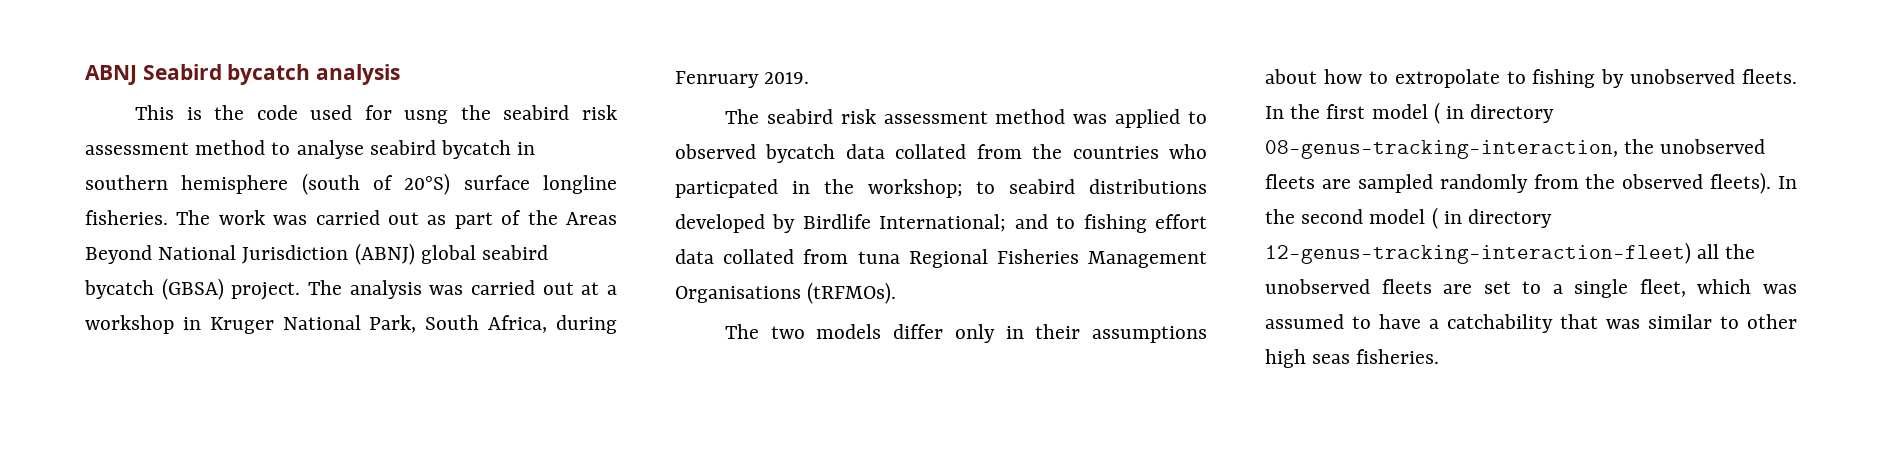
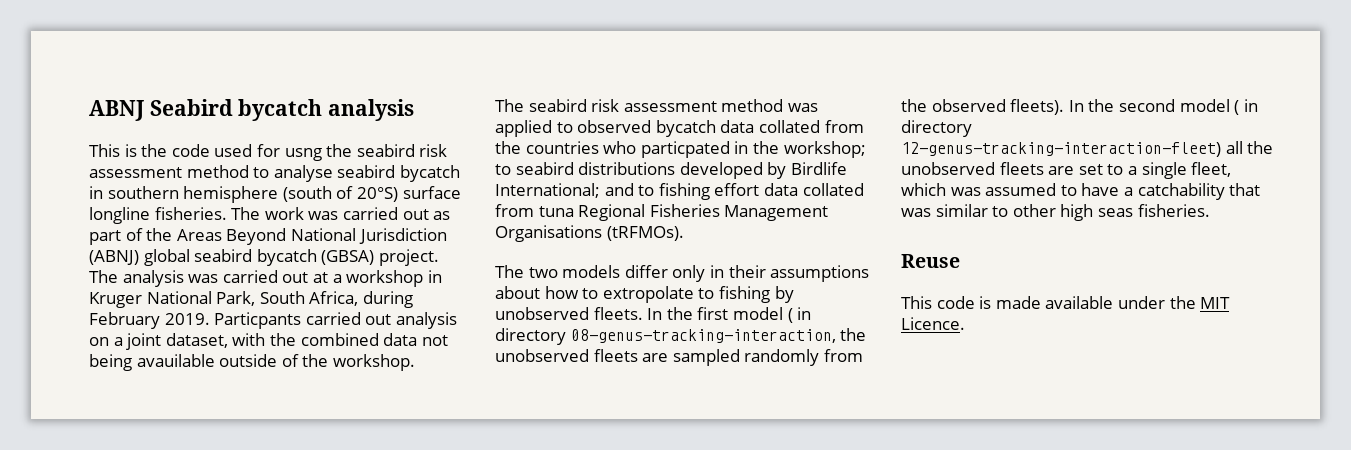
[675,71,759,88] Fenruary -> [89,312,160,329] February
(810, 78) none -> [214,312,457,329] [89,333,448,350] [89,354,415,371] Particpants carried out analysis on a joint dataset, with the combined data not being avauilable outside of the workshop.
(1440, 356) none -> [901,254,960,268] [901,296,1231,309] [901,317,965,330] // Reuse // This code is made available under the MIT Licence.

